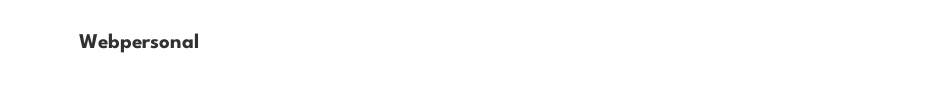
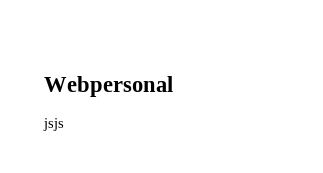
(199, 43) none -> [43,118,64,131] // jsjs

